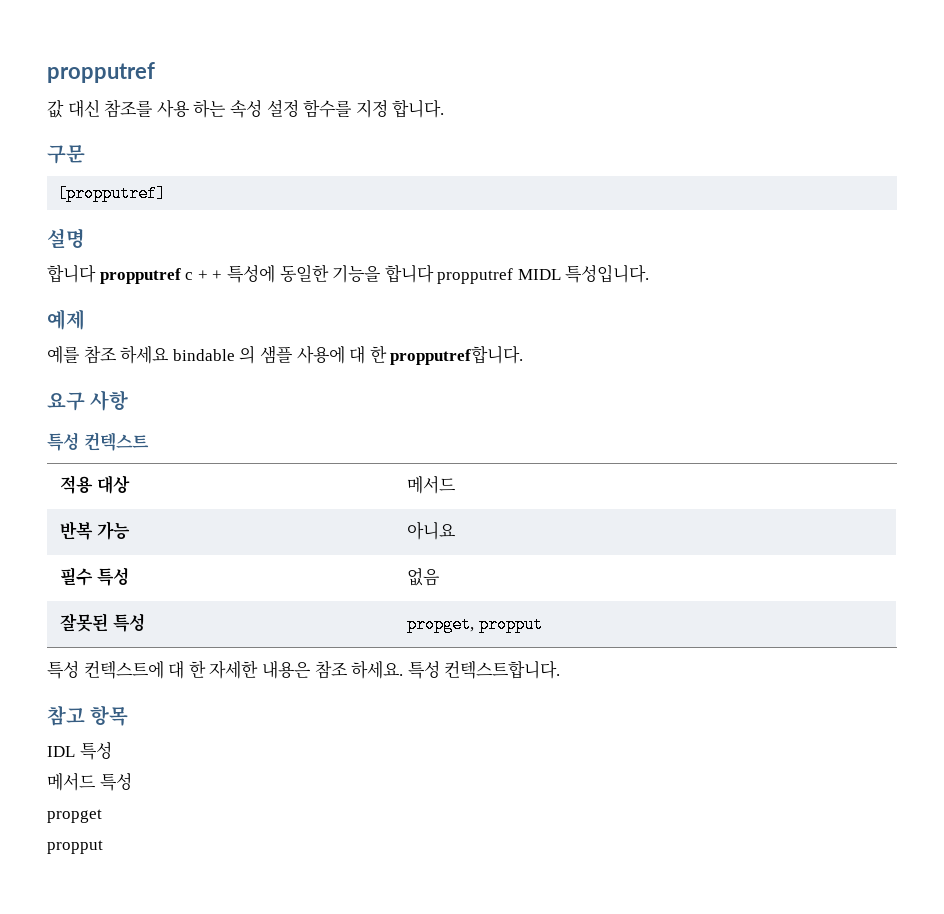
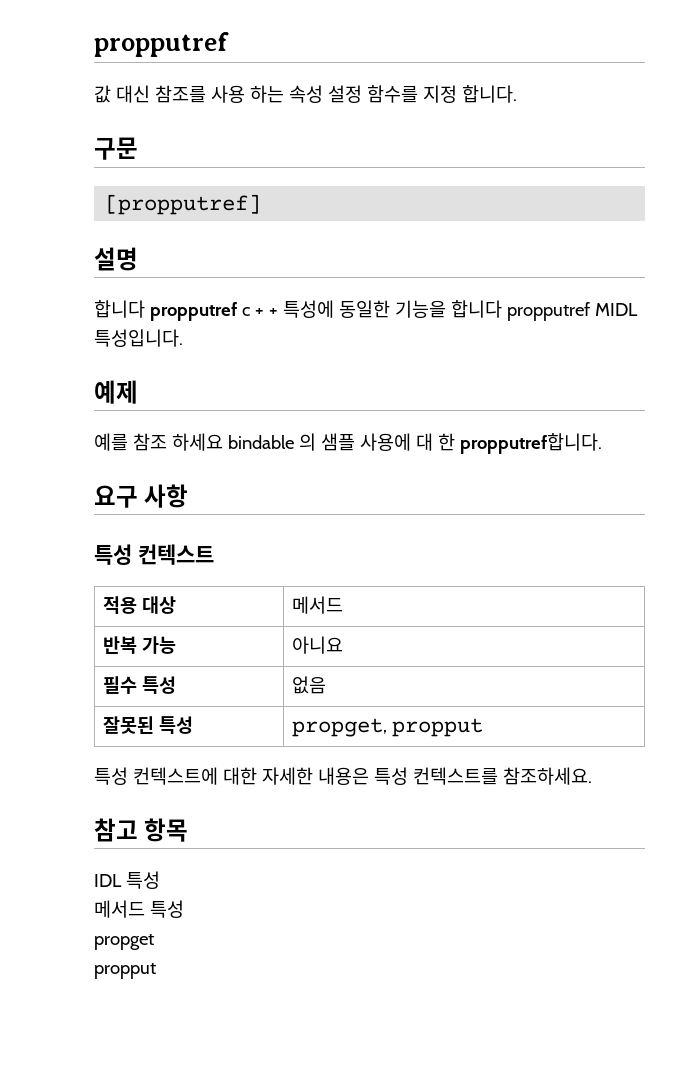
[168,660,561,679] 대 한 자세한 내용은 참조 하세요. 특성 컨텍스트합니다. -> [222,767,592,785] 대한 자세한 내용은 특성 컨텍스트를 참조하세요.

